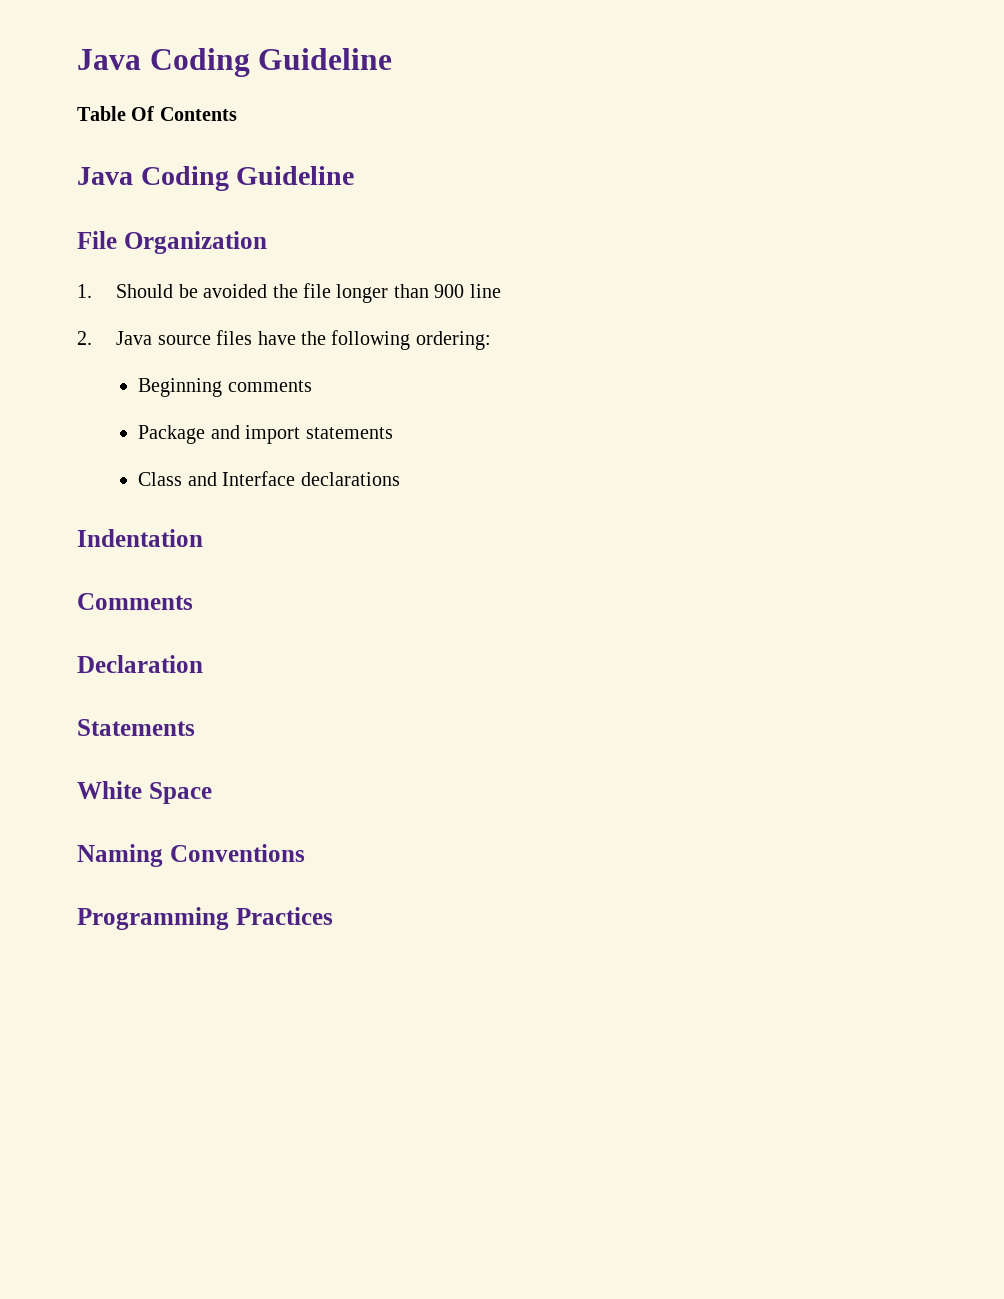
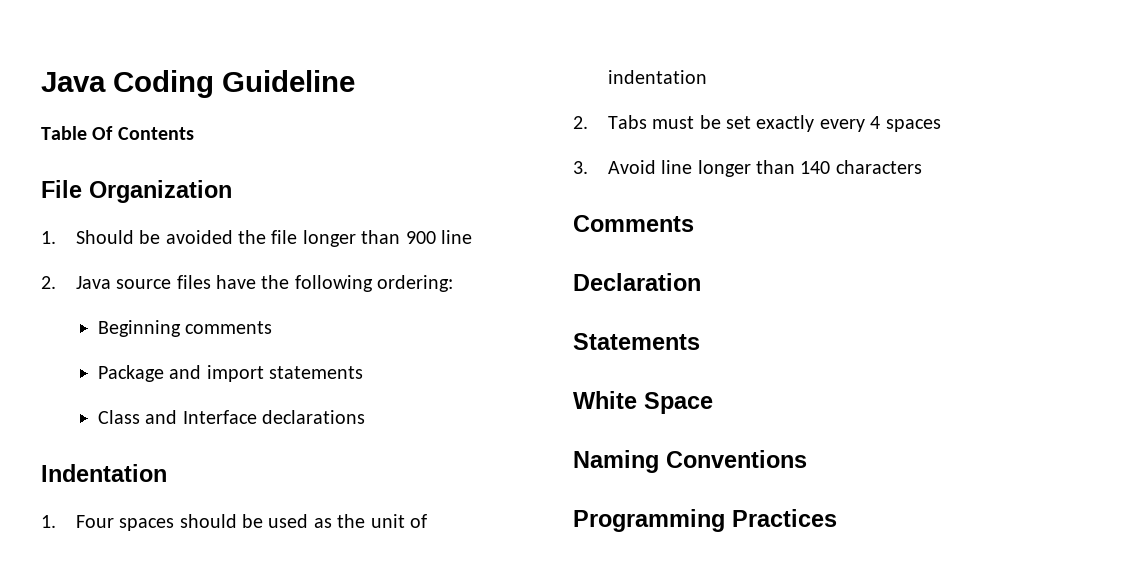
[77,166,355,191] // Java Coding Guideline -> (194, 133) none
(203, 538) none -> [41,514,427,531] [607,70,707,84] [573,115,941,132] [573,160,922,177] // 1. Four spaces should be used as the unit of indentation // 2. Tabs must be set exactly every 4 spaces // 3. Avoid line longer than 140 characters

